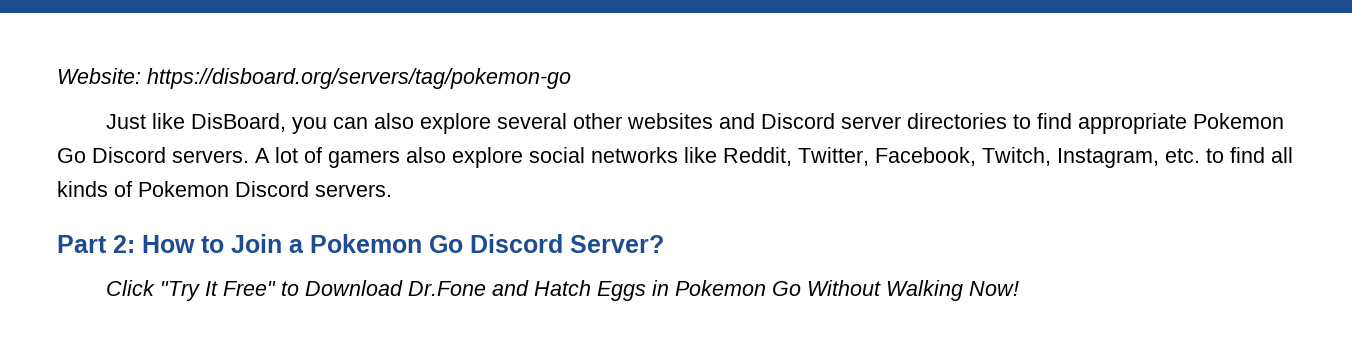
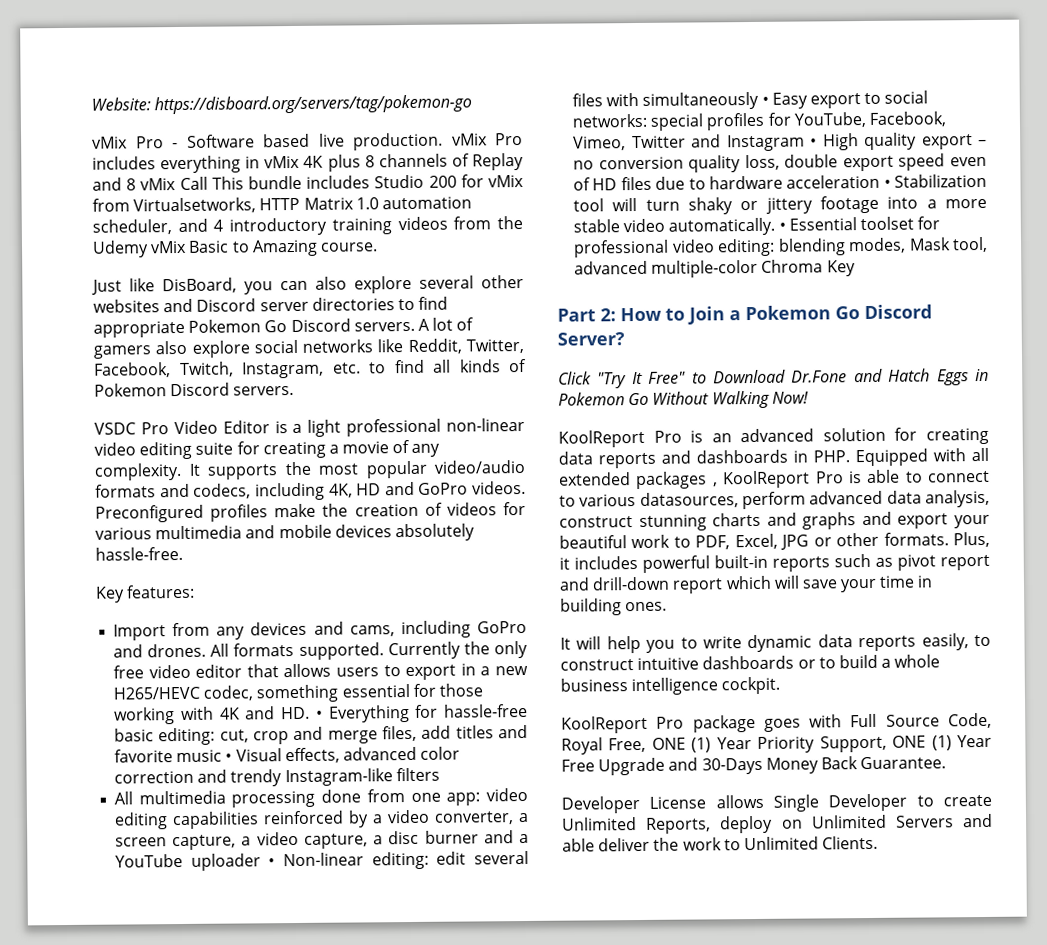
(571, 78) none -> [92,132,523,151] [92,152,524,174] [92,174,524,191] [92,196,472,214] [92,215,523,236] [92,239,378,258] // vMix Pro - Software based live production. vMix Pro includes everything in vMix 4K plus 8 channels of Replay and 8 vMix Call This bundle includes Studio 200 for vMix from Virtualsetworks, HTTP Matrix 1.0 automation scheduler, and 4 introductory training videos from the Udemy vMix Basic to Amazing course.
(392, 190) none -> [94,417,525,437] [94,439,441,460] [94,459,526,481] [95,480,526,501] [95,501,526,523] [95,523,475,542] [95,546,183,561] [95,584,196,603] [113,620,527,641] [113,640,528,660] [113,663,528,681] [113,683,483,703] [114,703,528,725] [114,724,528,746] [114,746,461,764] [114,767,440,787] [114,787,528,808] [114,809,529,830] [115,830,529,851] [115,850,529,871] [572,90,929,110] [572,111,946,131] [573,132,987,152] [573,153,987,173] [573,173,987,191] [573,195,987,215] [573,216,941,236] [573,236,988,258] [574,259,856,278] // VSDC Pro Video Editor is a light professional non-linear video editing suite for creating a movie of any complexity. It supports the most popular video/audio formats and codecs, including 4K, HD and GoPro videos. Preconfigured profiles make the creation of videos for various multimedia and mobile devices absolutely hassle-free. // Key features: // Import from any devices and cams, including GoPro and drones. All formats supported. Сurrently the only free video editor that allows users to export in a new H265/HEVC codec, something essential for those working with 4K and HD. • Everything for hassle-free basic editing: cut, crop and merge files, add titles and favorite music • Visual effects, advanced color correction and trendy Instagram-like filters // All multimedia processing done from one app: video editing capabilities reinforced by a video converter, a screen capture, a video capture, a disc burner and a YouTube uploader • Non-linear editing: edit several files with simultaneously • Easy export to social networks: special profiles for YouTube, Facebook, Vimeo, Twitter and Instagram • High quality export – no conversion quality loss, double export speed even of HD files due to hardware acceleration • Stabilization tool will turn shaky or jittery footage into a more stable video automatically. • Essential toolset for professional video editing: blending modes, Mask tool, advanced multiple-color Chroma Key
(1019, 288) none -> [558,427,989,448] [558,447,989,469] [559,469,990,490] [559,489,990,510] [559,511,990,531] [559,531,990,550] [559,553,990,573] [559,575,934,594] [560,598,668,616] [560,633,991,654] [560,654,941,671] [560,676,781,696] [561,712,992,734] [561,734,992,755] [561,756,947,776] [561,793,992,814] [562,813,993,834] [562,835,879,852] // KoolReport Pro is an advanced solution for creating data reports and dashboards in PHP. Equipped with all extended packages , KoolReport Pro is able to connect to various datasources, perform advanced data analysis, construct stunning charts and graphs and export your beautiful work to PDF, Excel, JPG or other formats. Plus, it includes powerful built-in reports such as pivot report and drill-down report which will save your time in building ones. // It will help you to write dynamic data reports easily, to construct intuitive dashboards or to build a whole business intelligence cockpit. // KoolReport Pro package goes with Full Source Code, Royal Free, ONE (1) Year Priority Support, ONE (1) Year Free Upgrade and 30-Days Money Back Guarantee. // Developer License allows Single Developer to create Unlimited Reports, deploy on Unlimited Servers and able deliver the work to Unlimited Clients.

